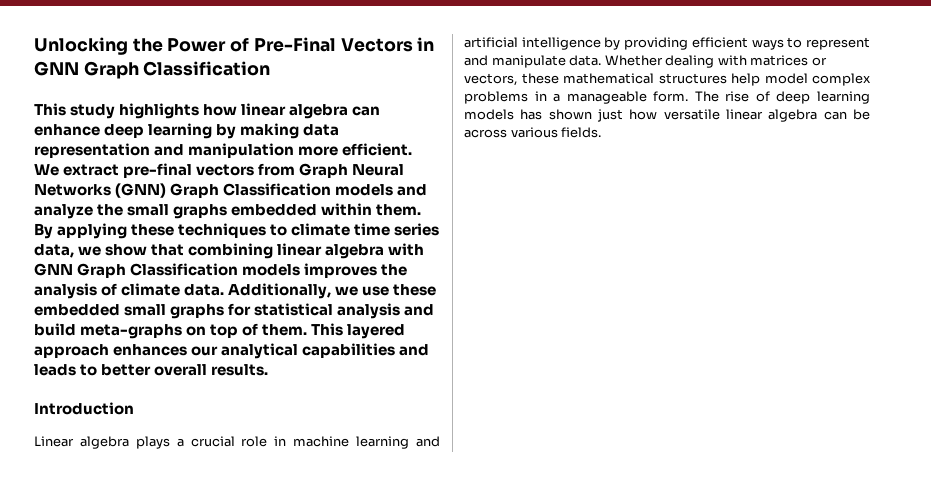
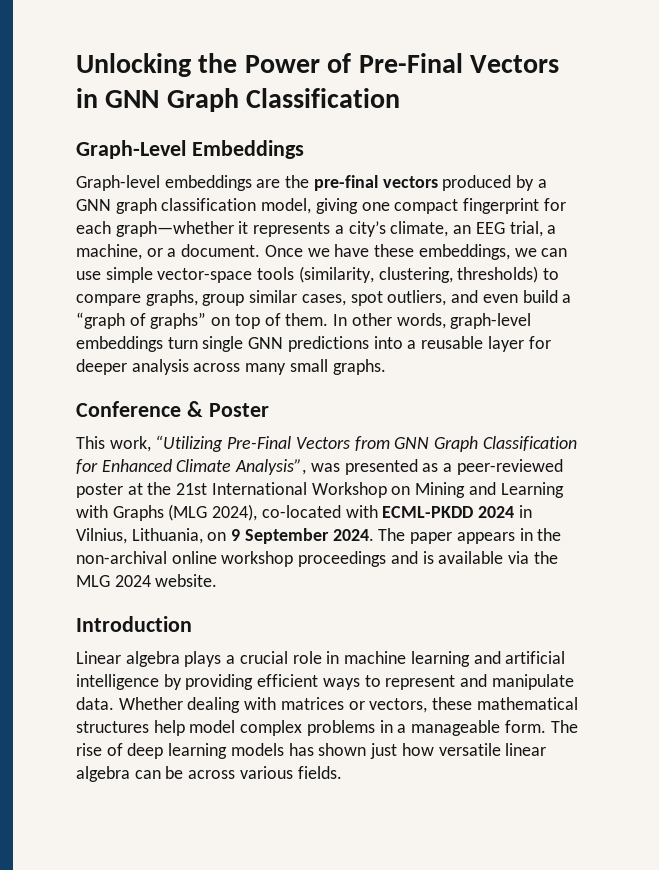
[34,103,381,119] [34,123,340,139] [34,143,413,158] [34,163,405,178] [34,183,428,198] [34,203,422,219] [34,223,440,239] [34,243,425,259] [34,263,408,278] [34,283,437,299] [34,303,435,319] [34,323,406,339] [34,343,430,359] [34,364,269,376] This study highlights how linear algebra can enhance deep learning by making data representation and manipulation more efficient. We extract pre-final vectors from Graph Neural Networks (GNN) Graph Classification models and analyze the small graphs embedded within them. By applying these techniques to climate time series data, we show that combining linear algebra with GNN Graph Classification models improves the analysis of climate data. Additionally, we use these embedded small graphs for statistical analysis and build meta-graphs on top of them. This layered approach enhances our analytical capabilities and leads to better overall results. -> [76,140,304,159] [76,175,547,191] [76,198,566,214] [76,221,557,237] [76,244,568,260] [76,266,560,283] [76,290,572,306] [76,312,532,329] [76,336,551,352] [76,359,386,375] [76,401,269,417] [76,435,577,452] [76,459,563,475] [76,482,564,498] [76,504,532,521] [76,528,562,544] [76,551,558,567] [76,574,218,587] Graph-Level Embeddings // Graph-level embeddings are the pre-final vectors produced by a GNN graph classification model, giving one compact fingerprint for each graph—whether it represents a city’s climate, an EEG trial, a machine, or a document. Once we have these embeddings, we can use simple vector-space tools (similarity, clustering, thresholds) to compare graphs, group similar cases, spot outliers, and even build a “graph of graphs” on top of them. In other words, graph-level embeddings turn single GNN predictions into a reusable layer for deeper analysis across many small graphs. // Conference & Poster // This work, “Utilizing Pre-Final Vectors from GNN Graph Classification for Enhanced Climate Analysis”, was presented as a peer-reviewed poster at the 21st International Workshop on Mining and Learning with Graphs (MLG 2024), co-located with ECML-PKDD 2024 in Vilnius, Lithuania, on 9 September 2024. The paper appears in the non-archival online workshop proceedings and is available via the MLG 2024 website.

